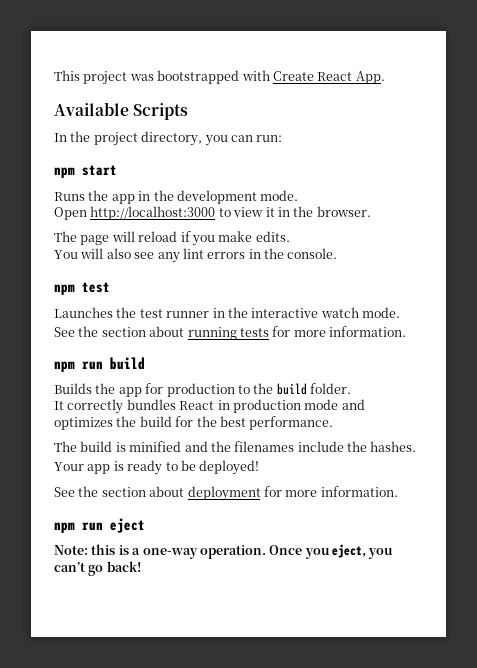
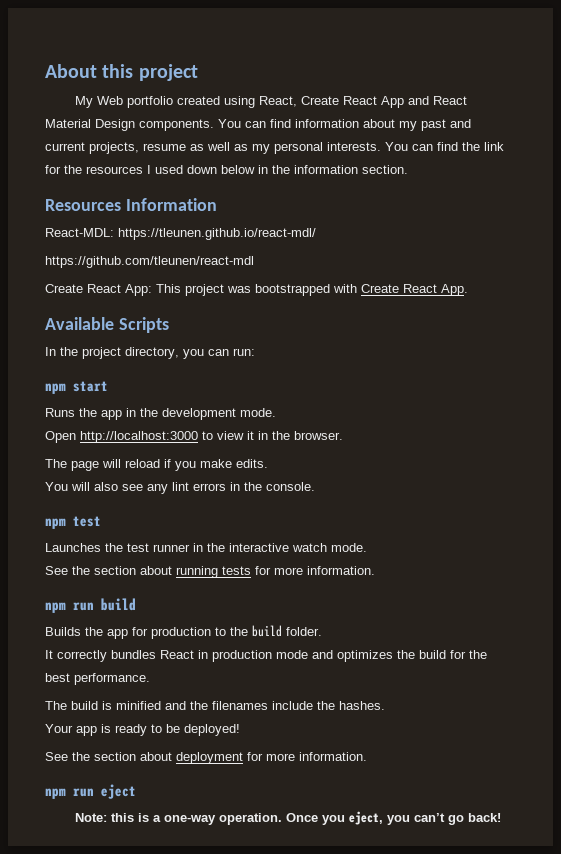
(54, 75) none -> [45,64,198,81] [74,96,467,108] [45,119,471,131] [45,142,504,154] [45,165,408,174] [45,198,217,211] [45,228,316,240] [45,256,254,268] [45,284,152,296] About this project // My Web portfolio created using React, Create React App and React Material Design components. You can find information about my past and current projects, resume as well as my personal interests. You can find the link for the resources I used down below in the information section. // Resources Information // React-MDL: https://tleunen.github.io/react-mdl/ // https://github.com/tleunen/react-mdl // Create React App:

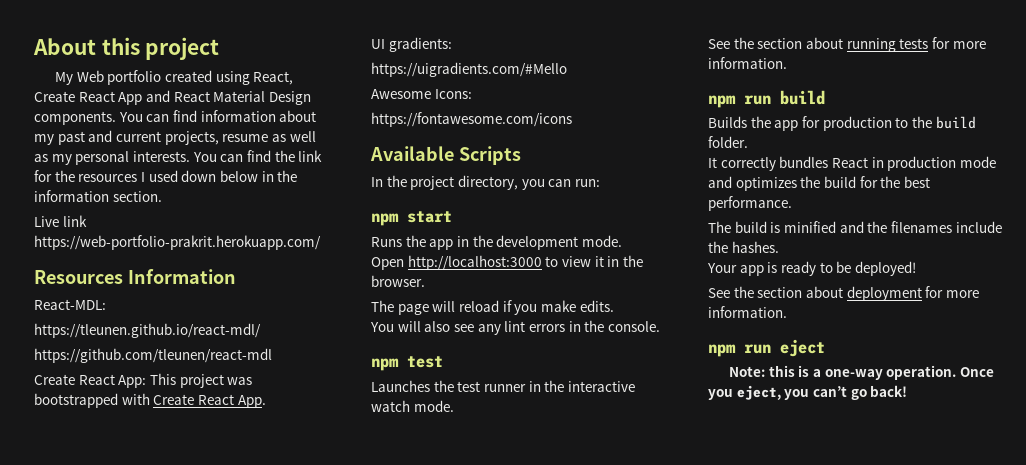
(408, 169) none -> [34,215,87,227] [34,235,321,250] // Live link https://web-portfolio-prakrit.herokuapp.com/
(114, 232) none -> (106, 304) //
(468, 290) none -> [371,37,452,52] [371,62,567,77] [371,89,472,99] [371,112,572,127] // UI gradients: // https://uigradients.com/#Mello // Awesome Icons: // https://fontawesome.com/icons

